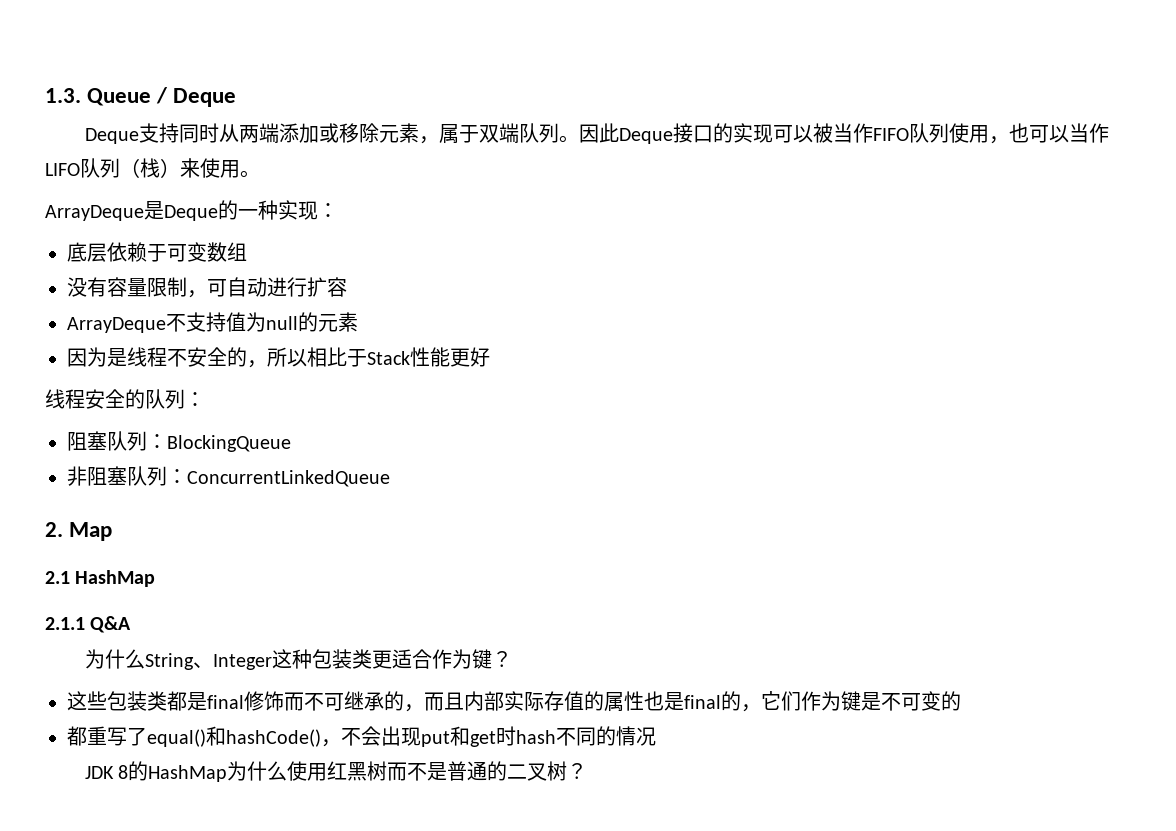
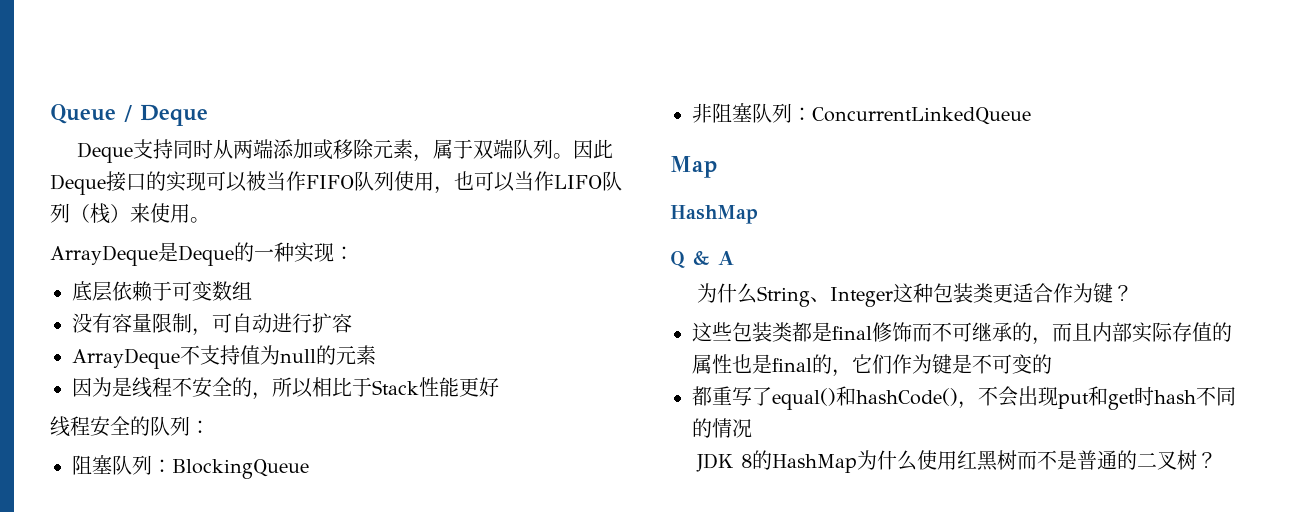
[45,88,81,103] 1.3. -> (50, 114) none
[45,522,63,537] 2. -> (1031, 116) none
[45,571,70,584] 2.1 -> (717, 167) none
[45,616,132,633] 2.1.1 Q&A -> [670,251,734,269] Q & A

